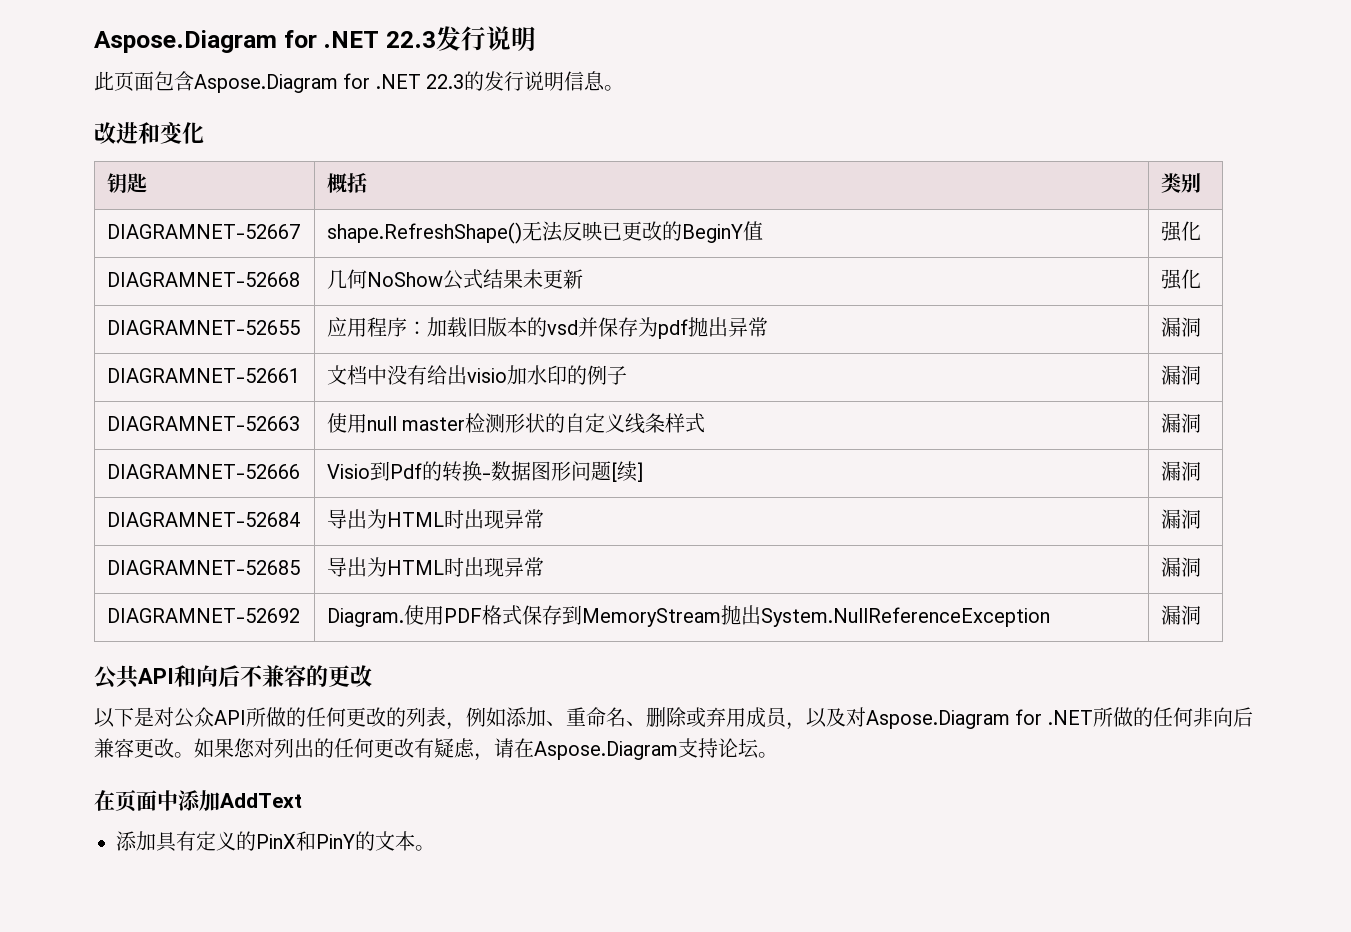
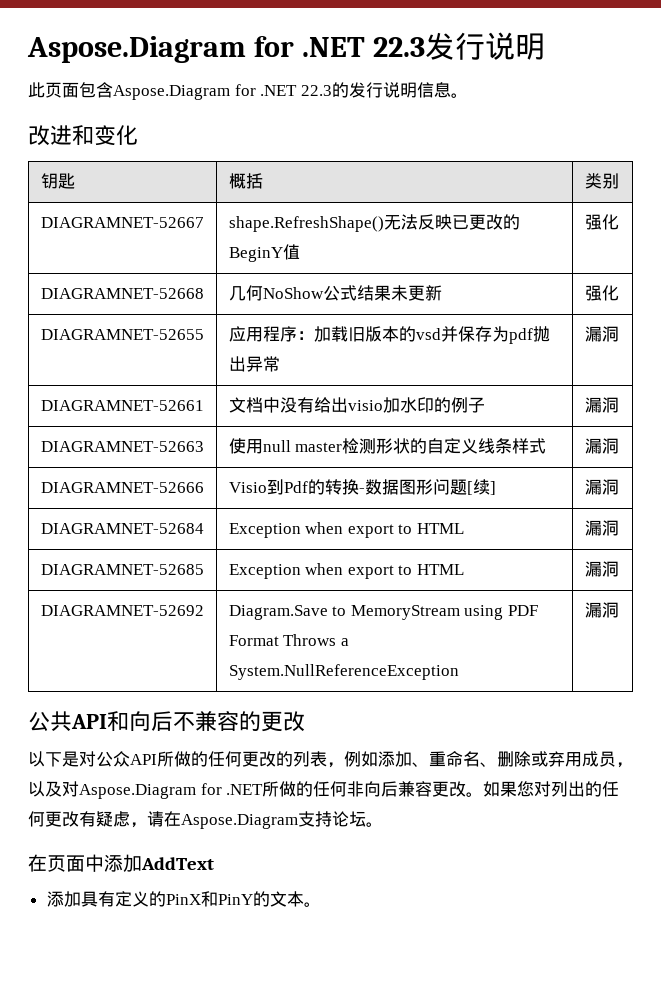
[327,509,545,529] 导出为HTML时出现异常 -> [228,522,464,538] Exception when export to HTML
[327,557,545,577] 导出为HTML时出现异常 -> [228,563,464,579] Exception when export to HTML
[327,605,762,627] Diagram.使用PDF格式保存到MemoryStream抛出 -> [228,605,538,620] [228,634,349,646] Diagram.Save to MemoryStream using PDF Format Throws a

